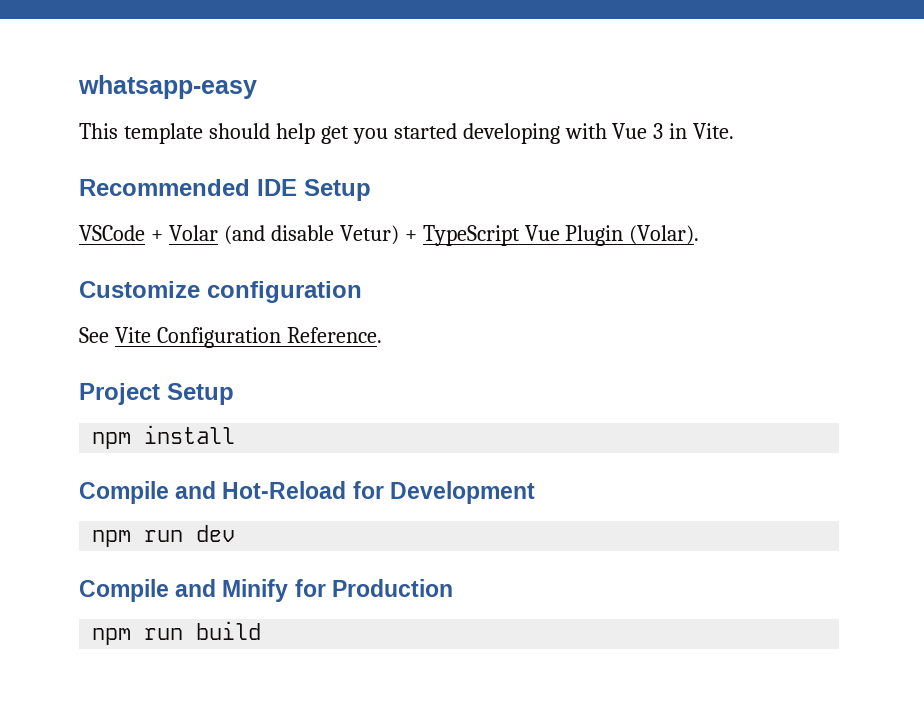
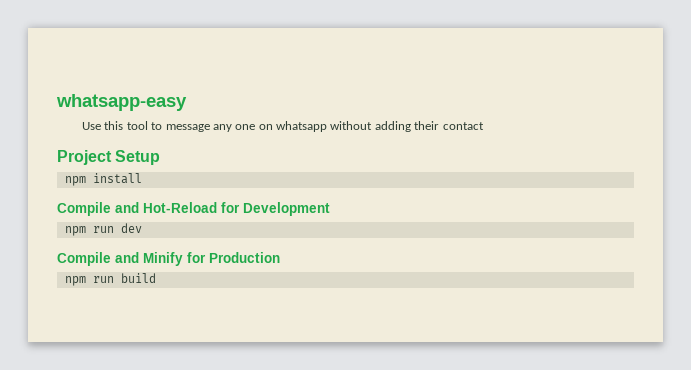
[79,123,735,144] [79,179,371,201] [79,225,700,246] [79,281,362,303] [79,327,382,348] This template should help get you started developing with Vue 3 in Vite. // Recommended IDE Setup // VSCode + Volar (and disable Vetur) + TypeScript Vue Plugin (Volar). // Customize configuration // See Vite Configuration Reference. -> [82,121,484,132] Use this tool to message any one on whatsapp without adding their contact

